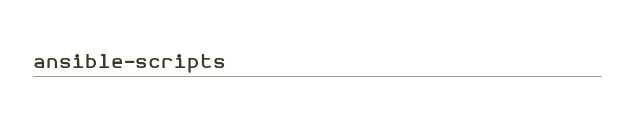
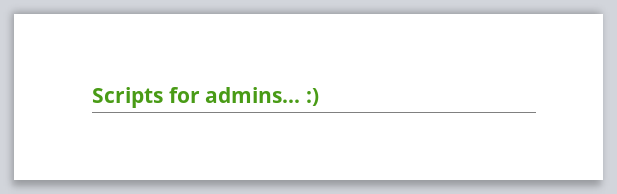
[33,54,226,73] ansible-scripts -> [92,87,320,108] Scripts for admins... :)

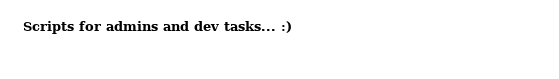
[205,87,301,103] admins... -> [106,21,276,31] admins and dev tasks...

